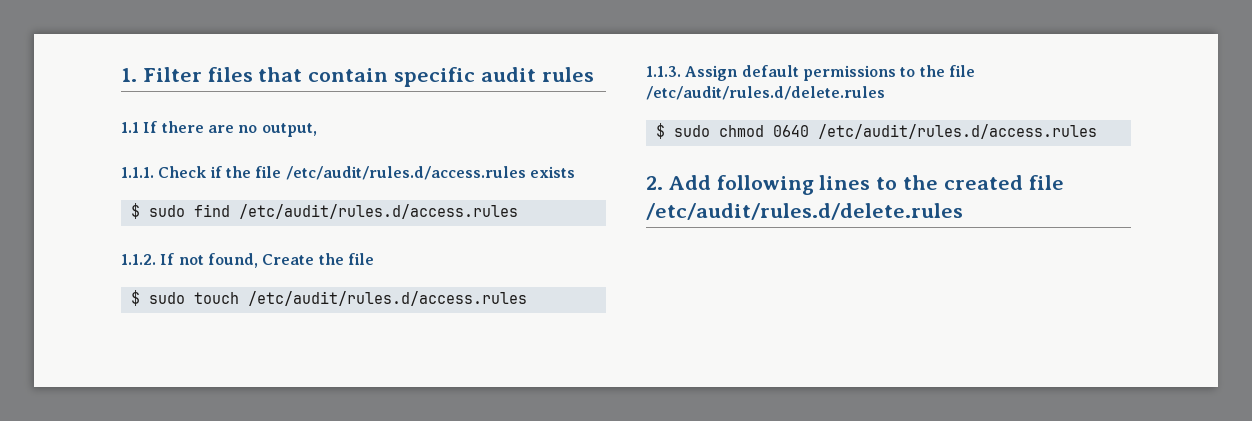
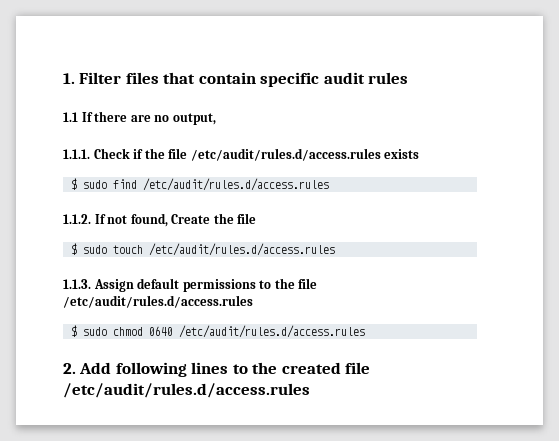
[646,86,885,100] /etc/audit/rules.d/delete.rules -> [63,295,253,308] /etc/audit/rules.d/access.rules
[646,203,963,220] /etc/audit/rules.d/delete.rules -> [63,383,310,398] /etc/audit/rules.d/access.rules

